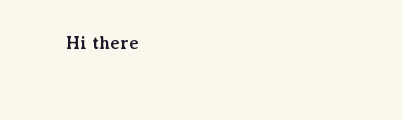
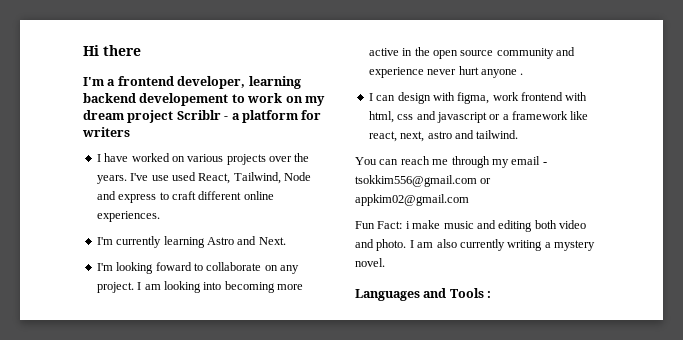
(139, 42) none -> [83,76,301,89] [83,93,325,106] [83,110,322,123] [82,127,130,137] [96,153,310,165] [96,172,311,184] [96,191,274,203] [96,211,160,222] [96,236,286,248] [96,262,299,274] [96,281,303,293] [368,47,575,59] [368,66,524,78] [368,92,588,104] [368,111,589,123] [368,130,519,142] [355,156,547,168] [355,175,492,187] [355,194,469,206] [355,220,586,232] [355,239,595,251] [355,258,385,267] [355,288,492,301] // I'm a frontend developer, learning backend developement to work on my dream project Scriblr - a platform for writers // I have worked on various projects over the years. I've use used React, Tailwind, Node and express to craft different online experiences. // I'm currently learning Astro and Next. // I'm looking foward to collaborate on any project. I am looking into becoming more active in the open source community and experience never hurt anyone . // I can design with figma, work frontend with html, css and javascript or a framework like react, next, astro and tailwind. // You can reach me through my email - tsokkim556@gmail.com or appkim02@gmail.com // Fun Fact: i make music and editing both video and photo. I am also currently writing a mystery novel. // Languages and Tools :

